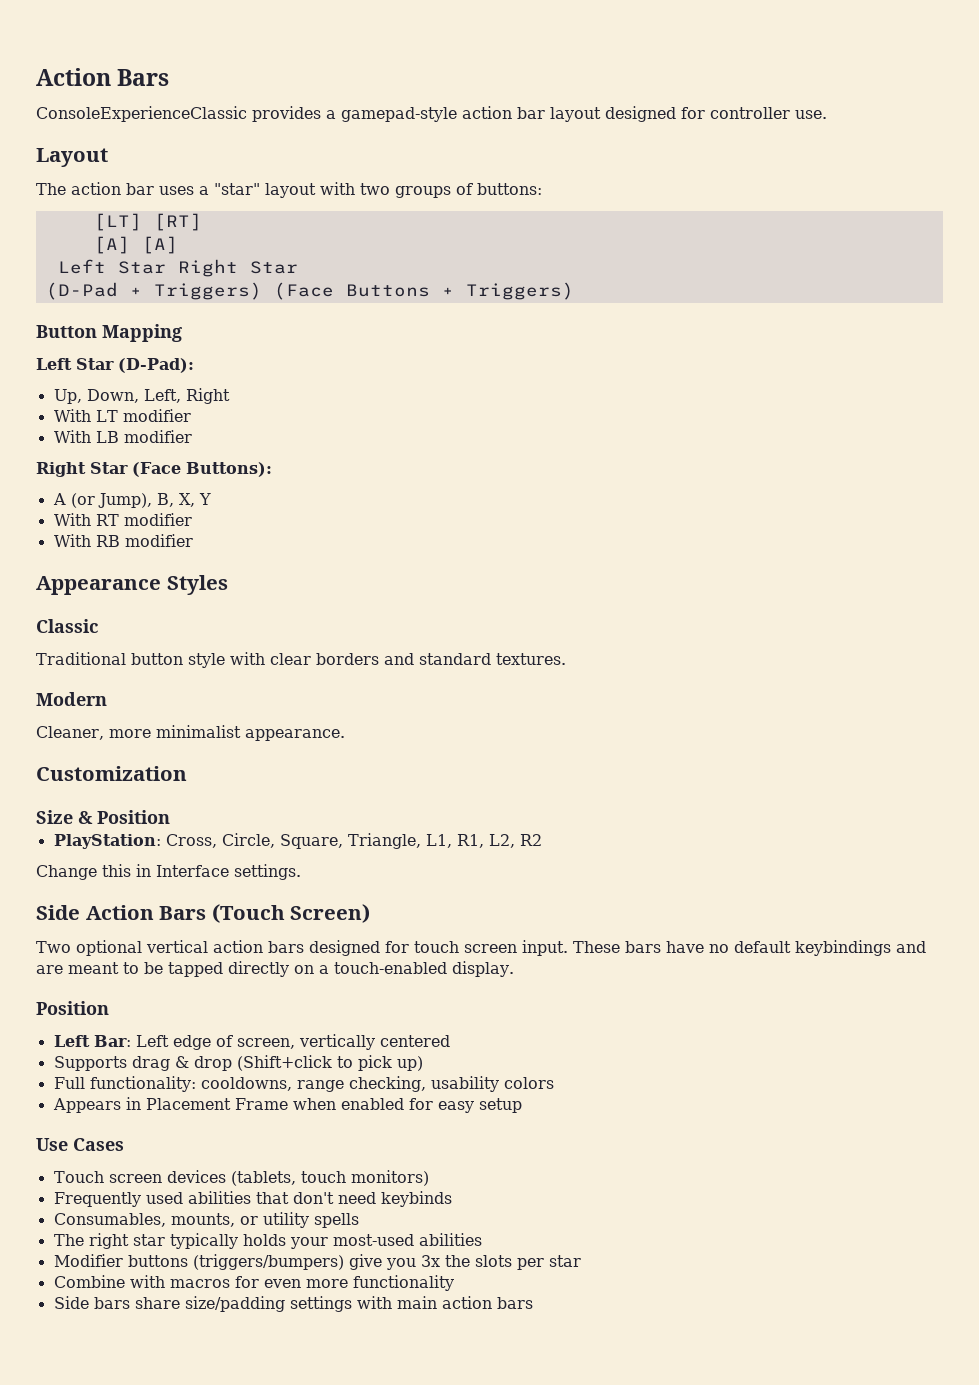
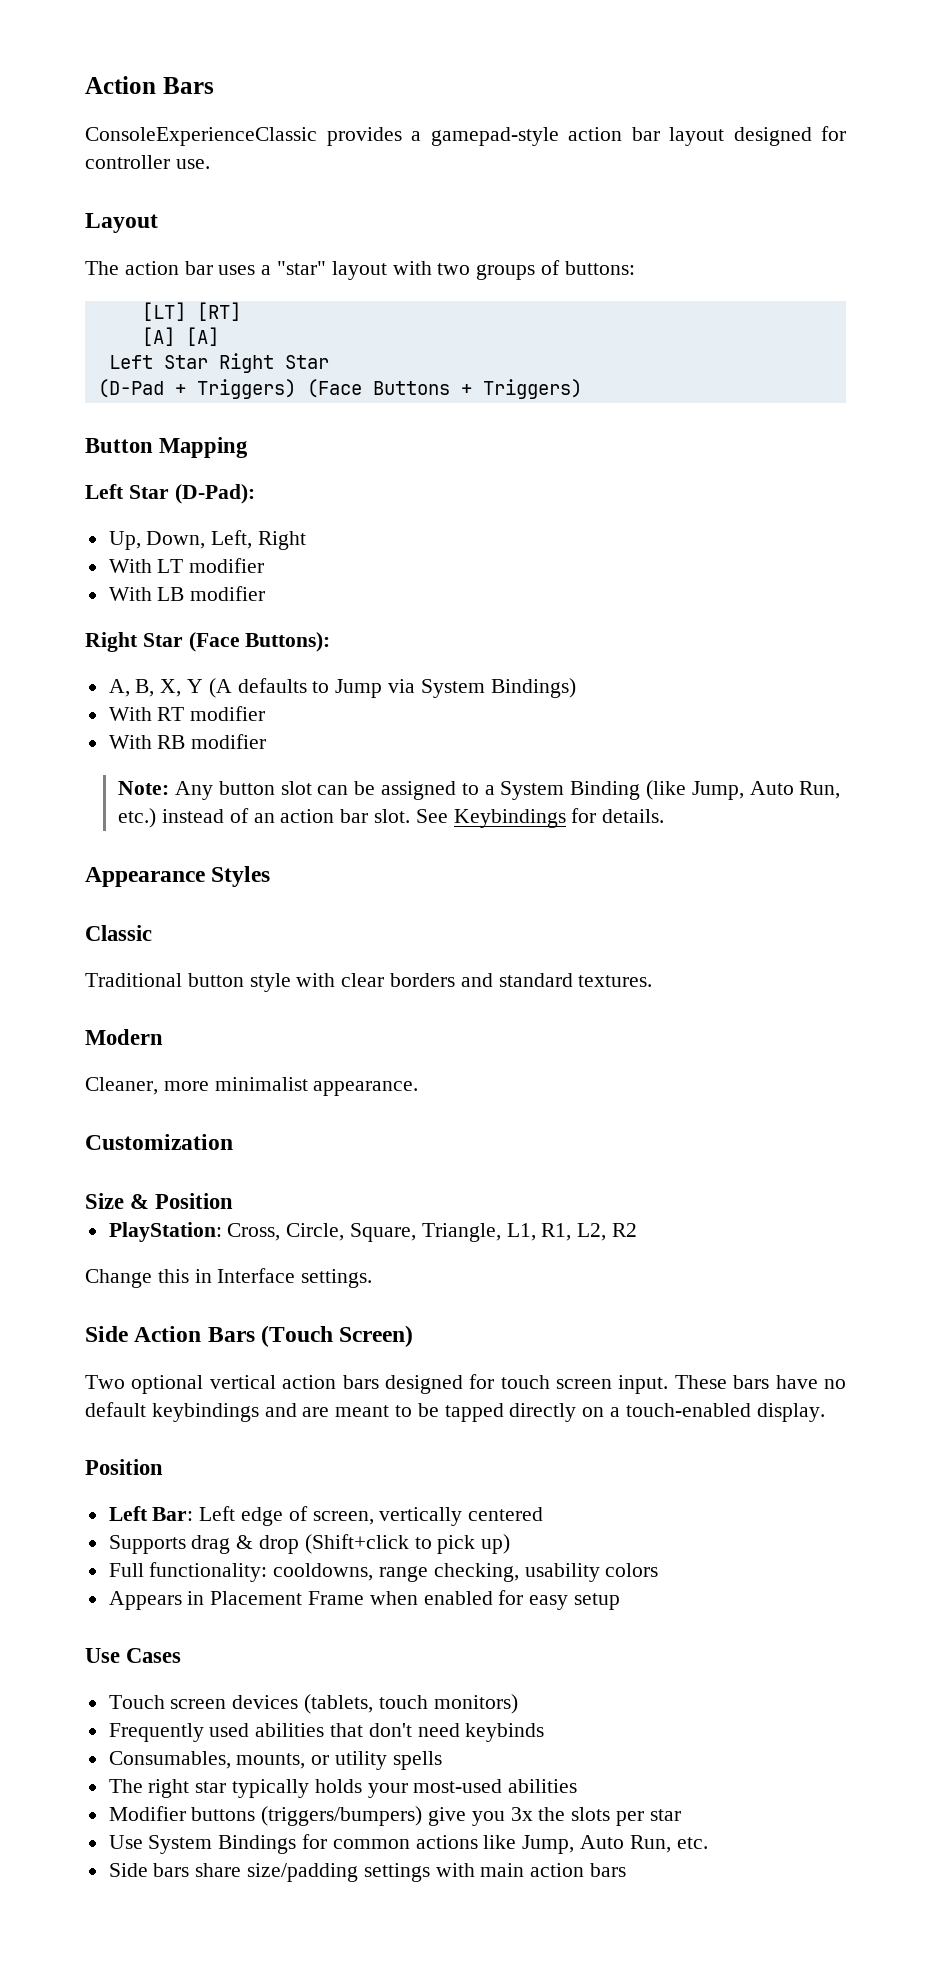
[52,493,152,508] A (or Jump), -> [108,679,130,697] A,
(211, 499) none -> [208,678,576,698] (A defaults to Jump via System Bindings)
(193, 540) none -> [118,780,841,800] [118,808,665,828] // Note: Any button slot can be assigned to a System Binding (like Jump, Auto Run, etc.) instead of an action bar slot. See Keybindings for details.
[53,1275,454,1291] Combine with macros for even more functionality -> [108,1834,708,1854] Use System Bindings for common actions like Jump, Auto Run, etc.

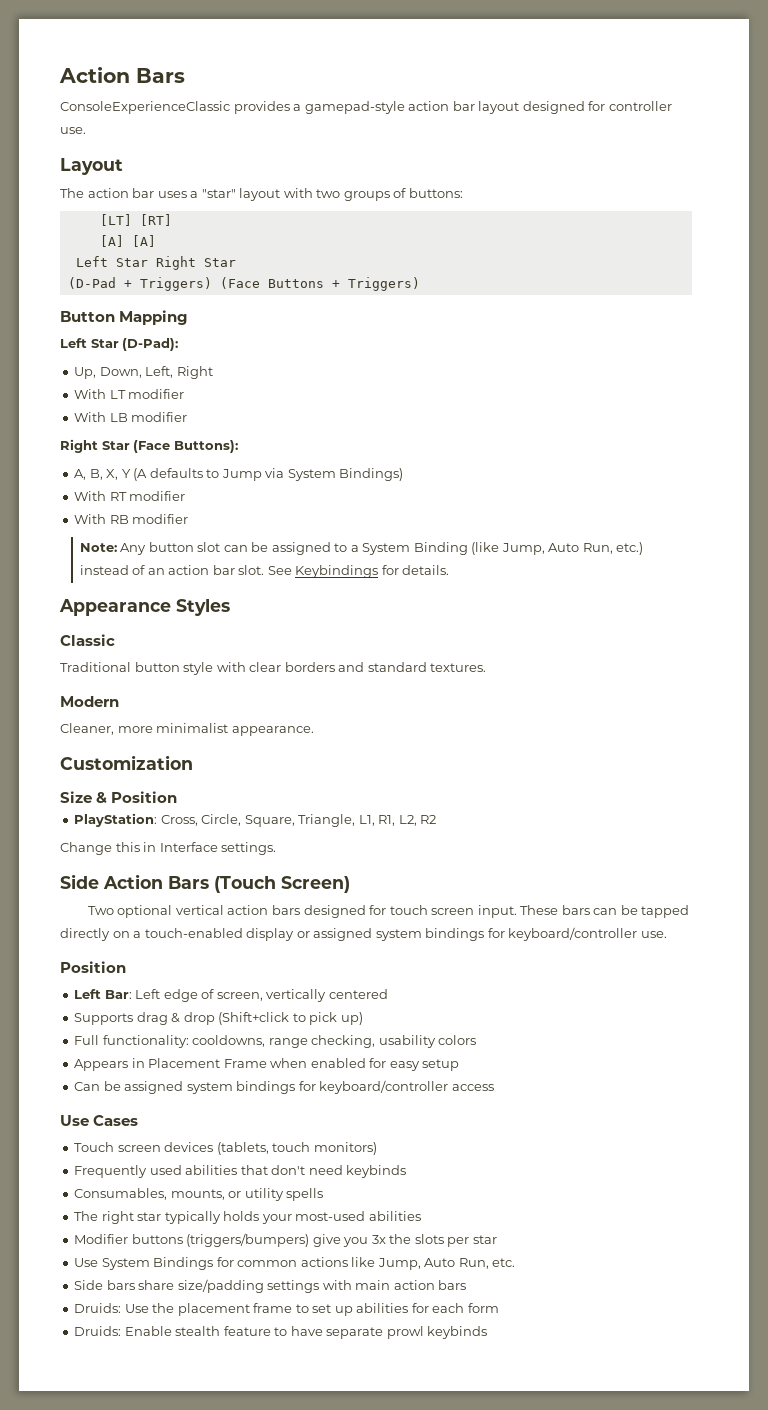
[775,1375,846,1389] [85,1402,413,1422] have no default keybindings and are meant to -> [593,908,618,915] can
[756,1403,825,1422] display. -> [246,927,667,941] display or assigned system bindings for keyboard/controller use.
(621, 1601) none -> [74,1080,494,1094] // Can be assigned system bindings for keyboard/controller access
(627, 1870) none -> [74,1303,499,1316] [74,1326,488,1339] // Druids: Use the placement frame to set up abilities for each form // Druids: Enable stealth feature to have separate prowl keybinds

